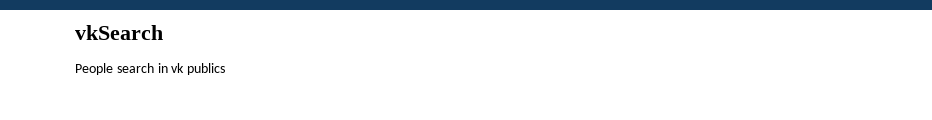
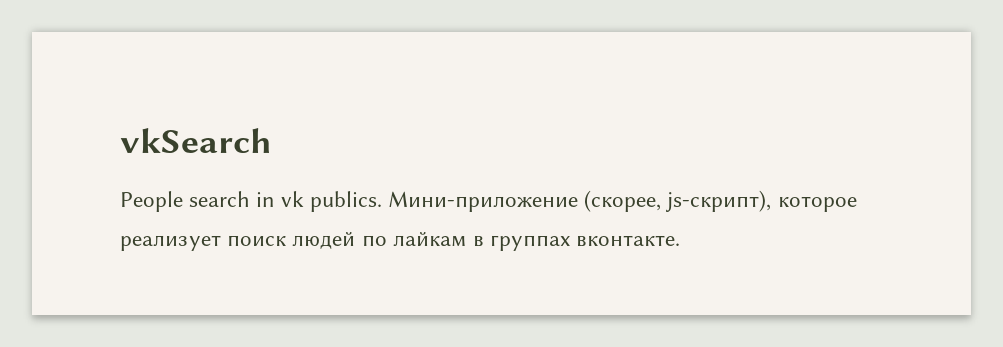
[187,63,226,75] publics -> [309,190,857,212] [120,231,681,251] publics. Мини-приложение (скорее, js-скрипт), которое реализует поиск людей по лайкам в группах вконтакте.

